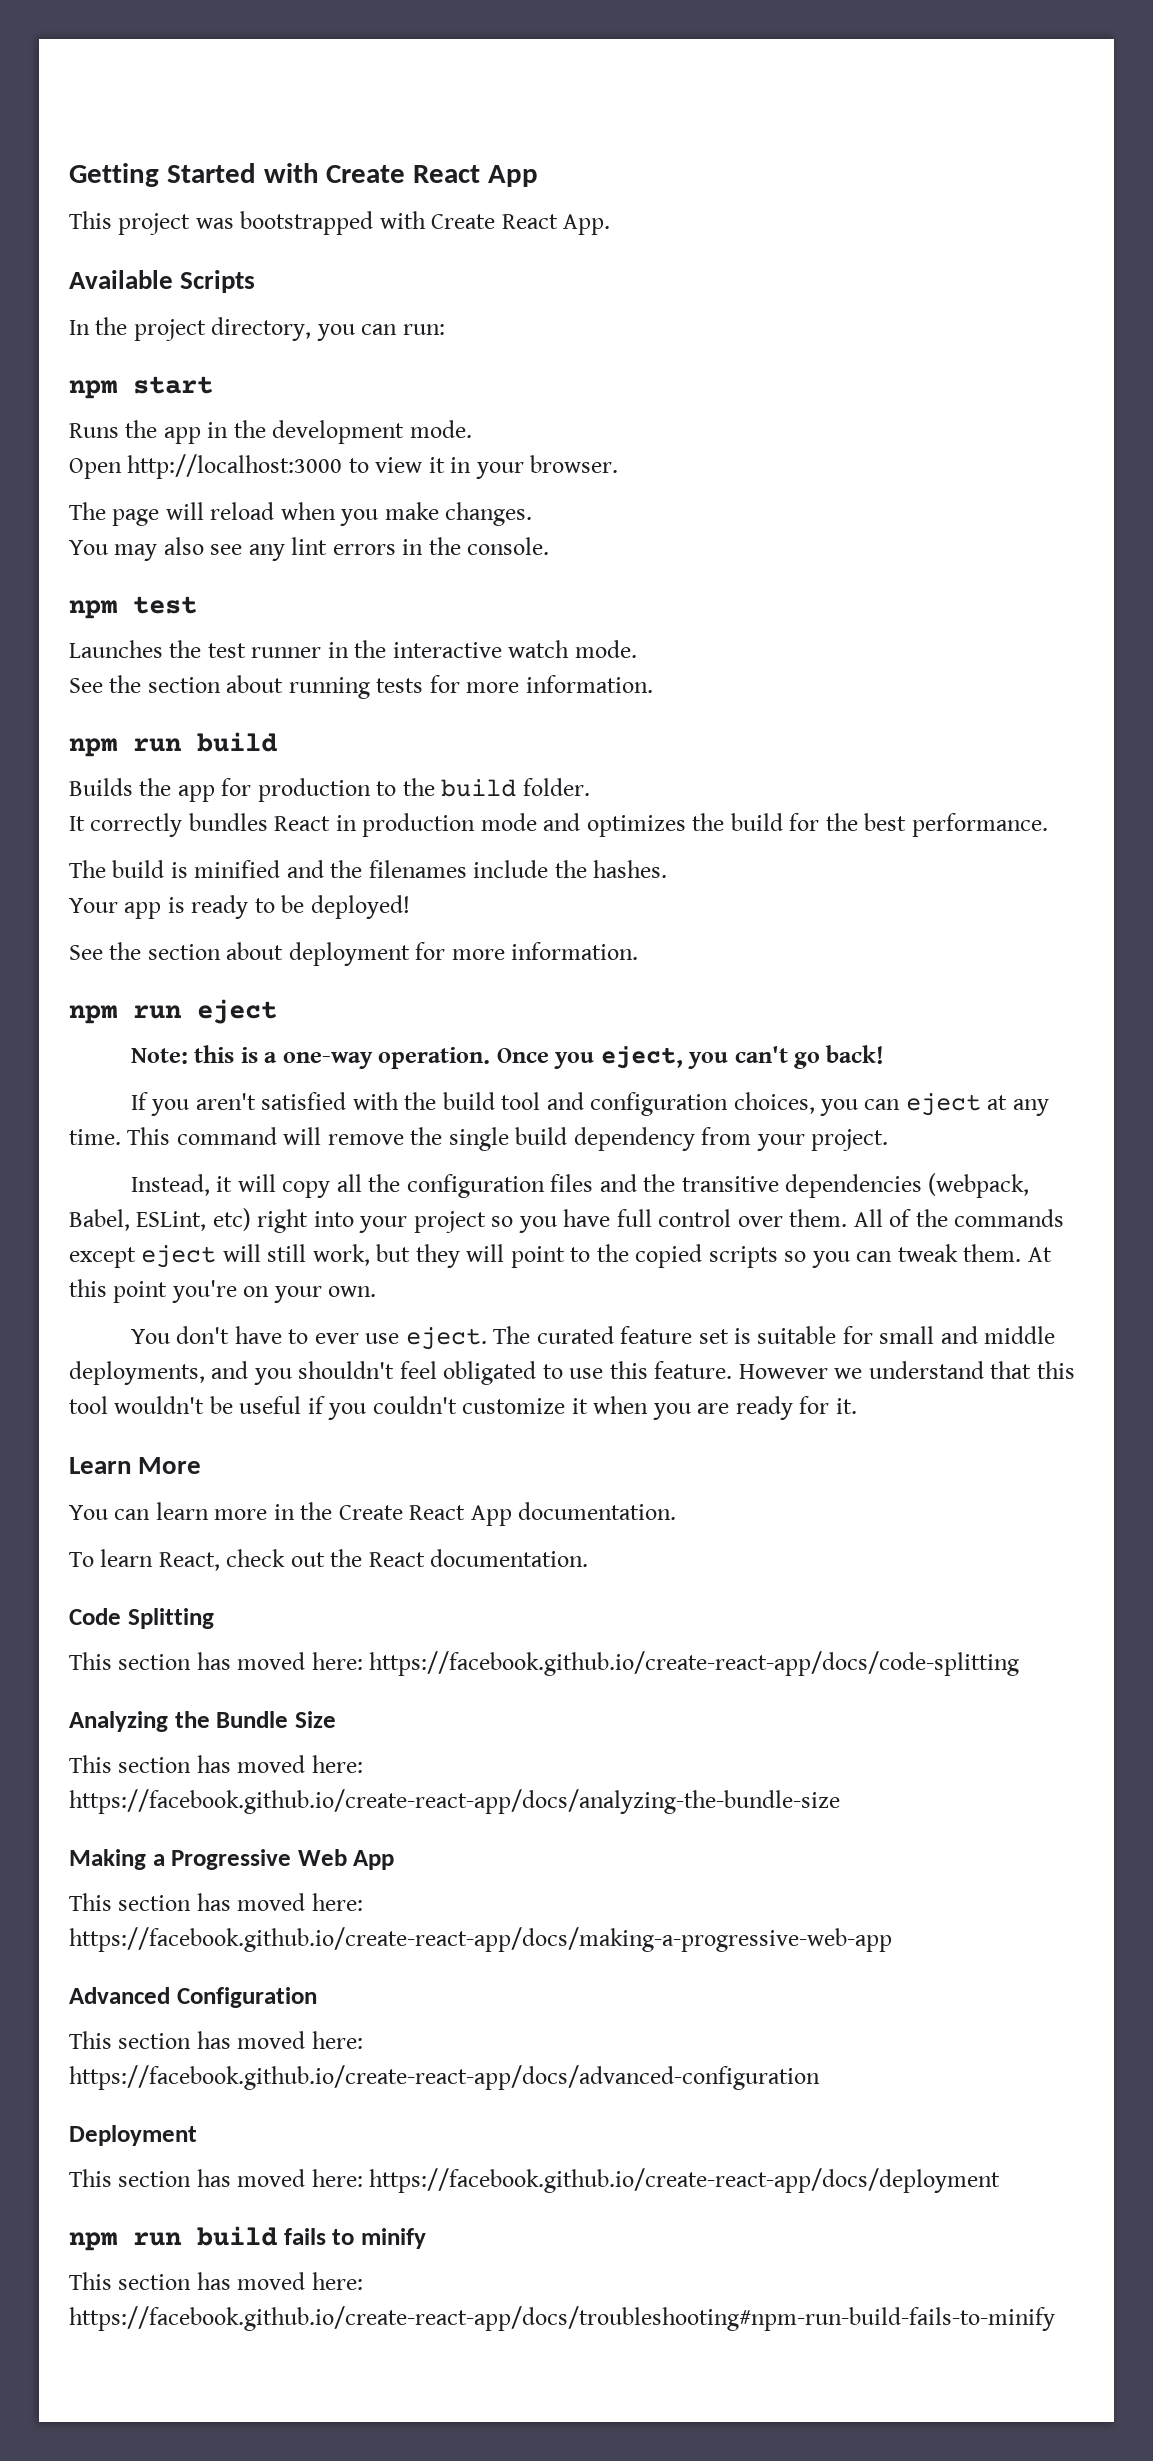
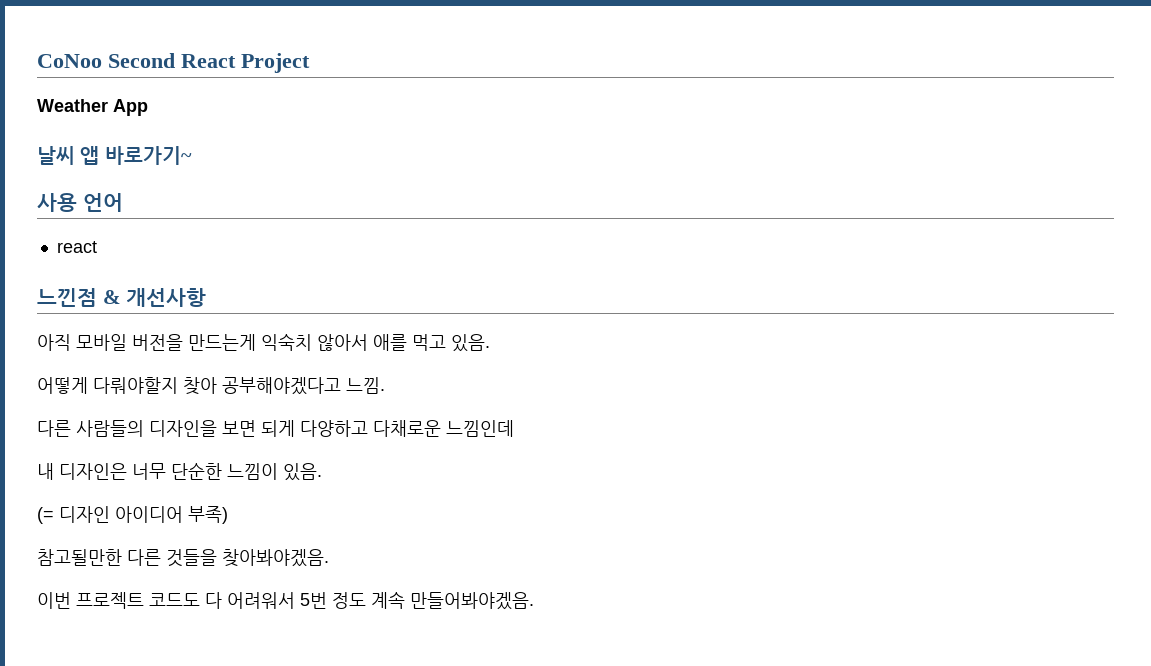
[69,163,539,187] [69,211,611,235] [69,270,256,293] [69,317,445,341] [69,376,213,399] [69,420,472,444] [69,454,619,479] [69,502,533,526] [69,537,550,561] [69,596,197,619] [69,640,637,658] [69,675,653,699] [69,732,277,757] [69,778,590,802] [69,813,1048,837] [69,860,668,878] [69,895,410,919] [69,942,639,966] [69,999,277,1024] [130,1045,885,1069] [130,1092,1049,1116] [69,1127,889,1151] [130,1173,1030,1198] [69,1208,1065,1233] [69,1244,1052,1268] [69,1279,377,1303] [130,1326,1056,1350] [69,1361,1075,1385] [69,1396,857,1420] [69,1457,202,1474] [69,1502,677,1526] [69,1549,589,1571] [69,1608,214,1629] [69,1651,1020,1676] [69,1711,336,1732] [69,1755,363,1773] [69,1789,840,1814] [69,1849,395,1870] [69,1893,363,1911] [69,1927,892,1952] [69,1987,317,2008] [69,2031,363,2049] [69,2065,820,2090] [69,2125,197,2146] [69,2168,1001,2193] [69,2226,426,2251] [69,2272,363,2290] [69,2306,1055,2331] Getting Started with Create React App // This project was bootstrapped with Create React App. // Available Scripts // In the project directory, you can run: // npm start // Runs the app in the development mode. // Open http://localhost:3000 to view it in your browser. // The page will reload when you make changes. // You may also see any lint errors in the console. // npm test // Launches the test runner in the interactive watch mode. // See the section about running tests for more information. // npm run build // Builds the app for production to the build folder. // It correctly bundles React in production mode and optimizes the build for the best performance. // The build is minified and the filenames include the hashes. // Your app is ready to be deployed! // See the section about deployment for more information. // npm run eject // Note: this is a one-way operation. Once you eject, you can't go back! // If you aren't satisfied with the build tool and configuration choices, you can eject at any time. This command will remove the single build dependency from your project. // Instead, it will copy all the configuration files and the transitive dependencies (webpack, Babel, ESLint, etc) right into your project so you have full control over them. All of the commands except eject will still work, but they will point to the copied scripts so you can tweak them. At this point you're on your own. // You don't have to ever use eject. The curated feature set is suitable for small and middle deployments, and you shouldn't feel obligated to use this feature. However we understand that this tool wouldn't be useful if you couldn't customize it when you are ready for it. // Learn More // You can learn more in the Create React App documentation. // To learn React, check out the React documentation. // Code Splitting // This section has moved here: https://facebook.github.io/create-react-app/docs/code-splitting // Analyzing the Bundle Size // This section has moved here: https://facebook.github.io/create-react-app/docs/analyzing-the-bundle-size // Making a Progressive Web App // This section has moved here: https://facebook.github.io/create-react-app/docs/making-a-progressive-web-app // Advanced Configuration // This section has moved here: https://facebook.github.io/create-react-app/docs/advanced-configuration // Deployment // This section has moved here: https://facebook.github.io/create-react-app/docs/deployment // npm run build fails to minify // This section has moved here: https://facebook.github.io/create-react-app/docs/troubleshooting#npm-run-build-fails-to-minify -> [37,53,310,73] [37,99,148,116] [37,146,192,165] [37,193,123,212] [56,241,97,253] [37,288,207,307] [37,333,490,352] [37,377,385,395] [37,420,514,437] [37,462,322,481] [37,506,228,524] [37,549,329,567] [37,591,534,610] CoNoo Second React Project // Weather App // 날씨 앱 바로가기~ // 사용 언어 // react // 느낀점 & 개선사항 // 아직 모바일 버전을 만드는게 익숙치 않아서 애를 먹고 있음. // 어떻게 다뤄야할지 찾아 공부해야겠다고 느낌. // 다른 사람들의 디자인을 보면 되게 다양하고 다채로운 느낌인데 // 내 디자인은 너무 단순한 느낌이 있음. // (= 디자인 아이디어 부족) // 참고될만한 다른 것들을 찾아봐야겠음. // 이번 프로젝트 코드도 다 어려워서 5번 정도 계속 만들어봐야겠음.

